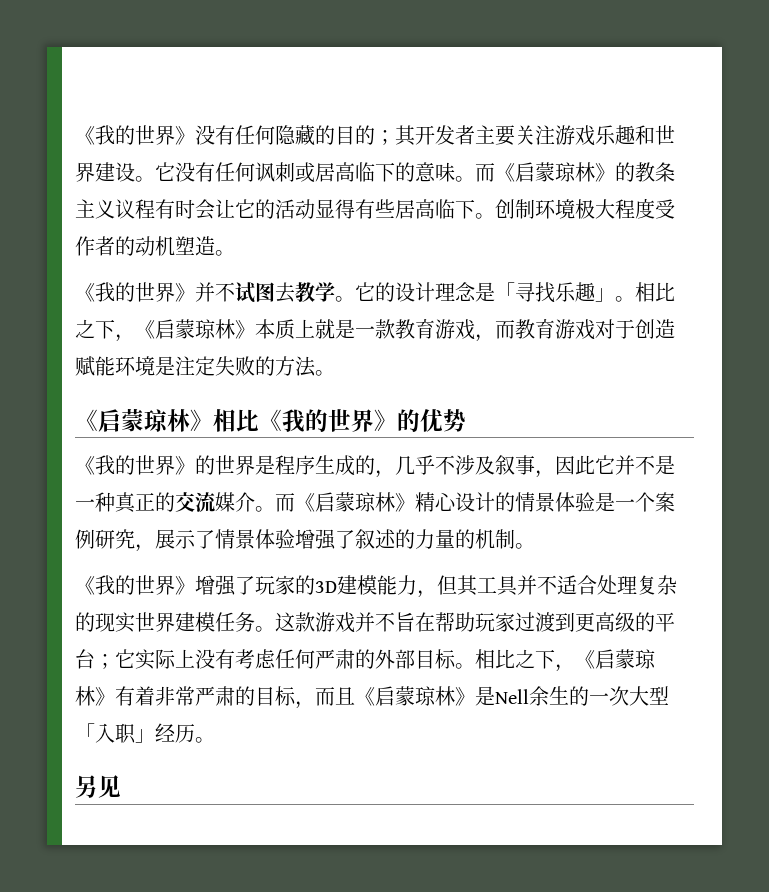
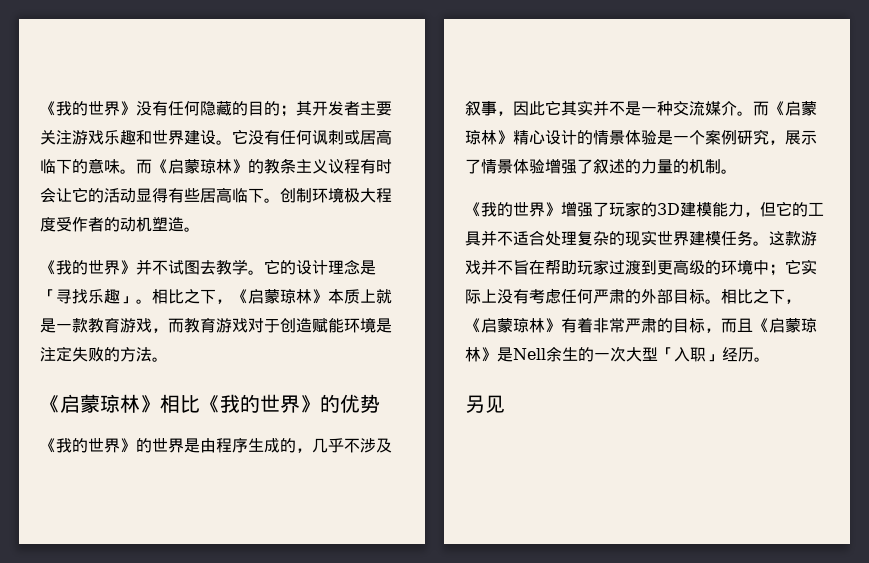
(275, 465) none -> [200,438,216,453] 由
(615, 464) none -> [561,100,593,116] 其实
[115,492,175,513] 真正的 -> (673, 108) none
[457,575,478,596] 其 -> [776,201,808,217] 它的
[655,612,675,632] [75,649,95,669] 平台 -> [721,259,769,275] 环境中

